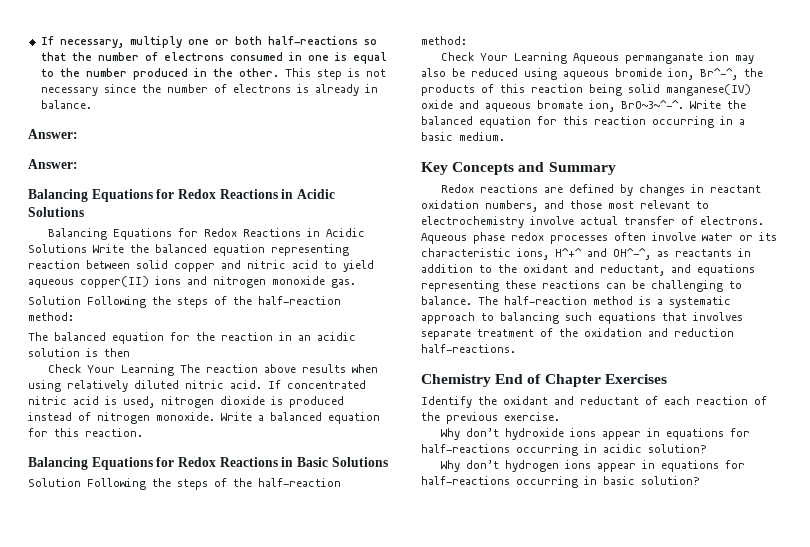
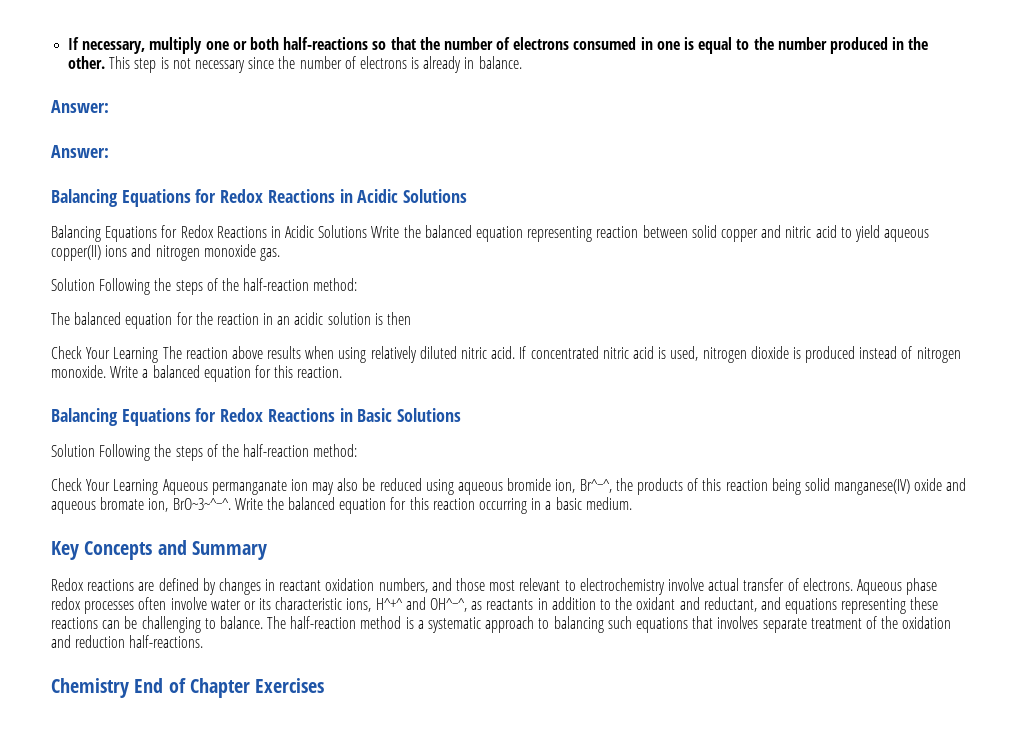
[421,396,767,408] [421,412,560,424] [440,428,750,440] [421,444,707,456] [440,460,745,472] [421,476,700,488] // Identify the oxidant and reductant of each reaction of the previous exercise. // Why don’t hydroxide ions appear in equations for half-reactions occurring in acidic solution? // Why don’t hydrogen ions appear in equations for half-reactions occurring in basic solution? -> (325, 685) none

